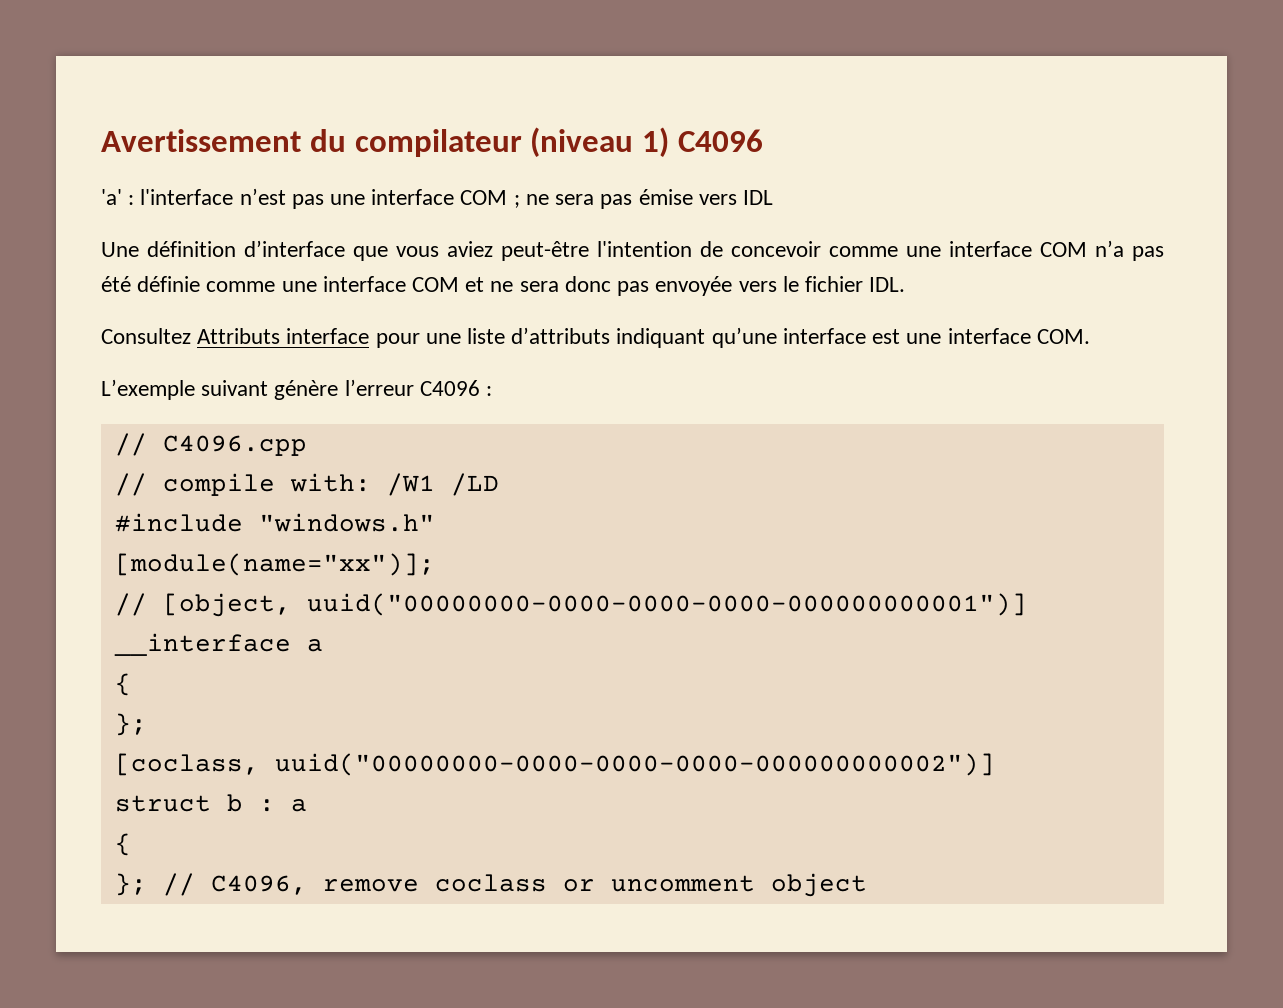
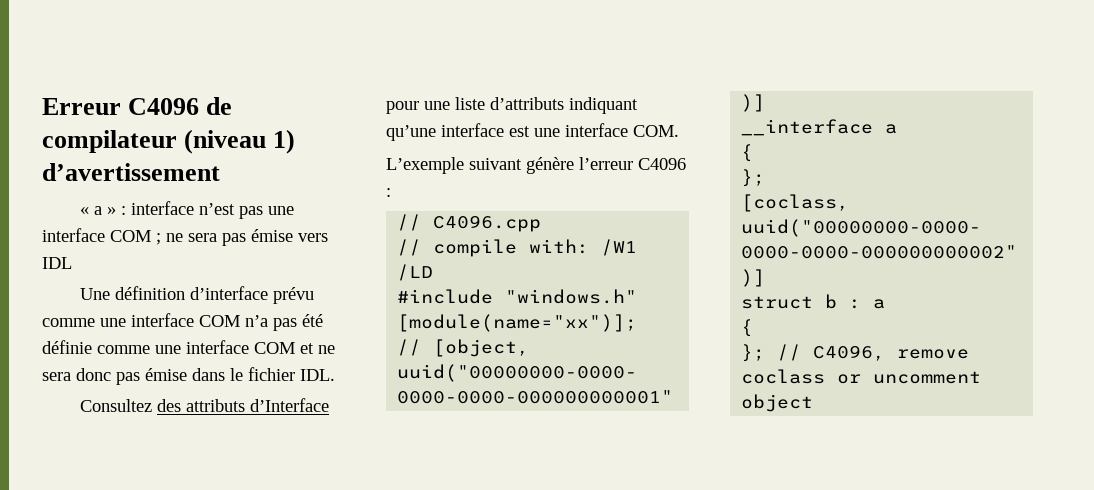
[101,127,763,157] [101,189,234,205] Avertissement du compilateur (niveau 1) C4096 // 'a' : l'interface -> [42,97,233,115] [42,129,296,154] [42,163,220,181] [80,201,195,215] Erreur C4096 de compilateur (niveau 1) d’avertissement // « a » : interface
[353,241,821,261] que vous aviez peut-être l'intention de concevoir -> [273,287,315,304] prévu
[655,276,777,296] envoyée vers -> [145,368,225,381] émise dans
[197,328,370,344] Attributs interface -> [157,398,330,412] des attributs d’Interface

